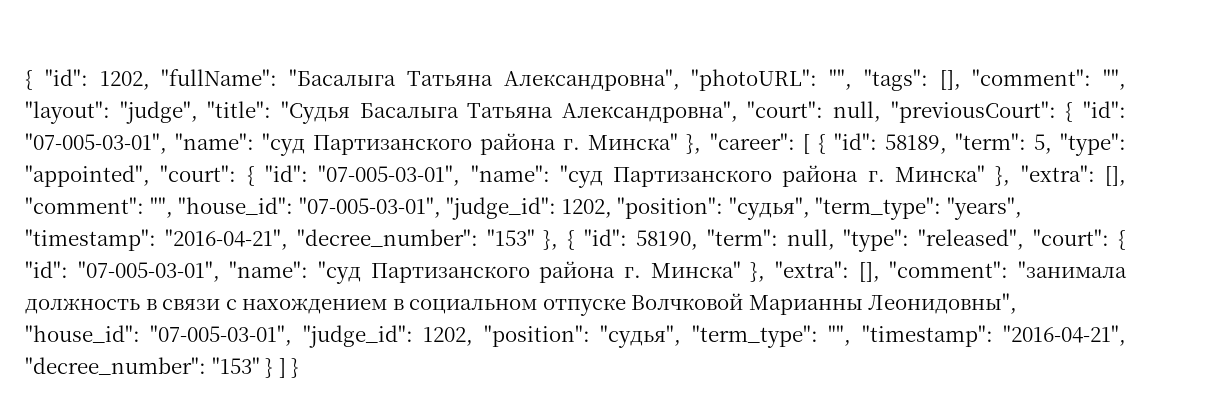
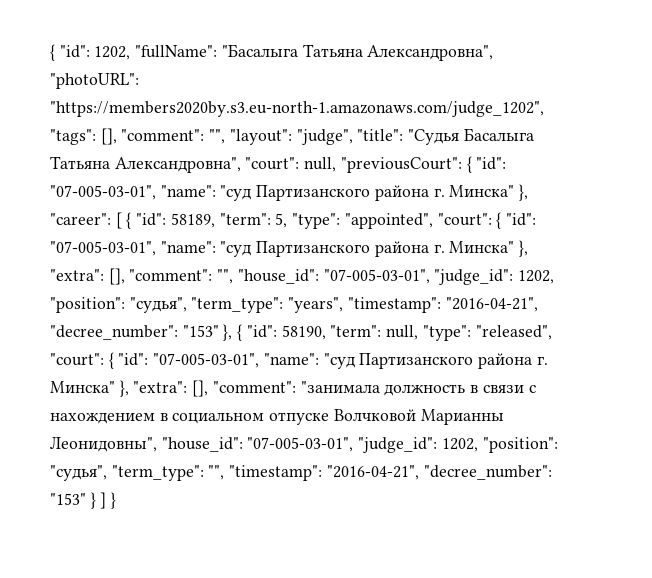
[829,69,852,90] "", -> [50,101,544,117] "https://members2020by.s3.eu-north-1.amazonaws.com/judge_1202",

